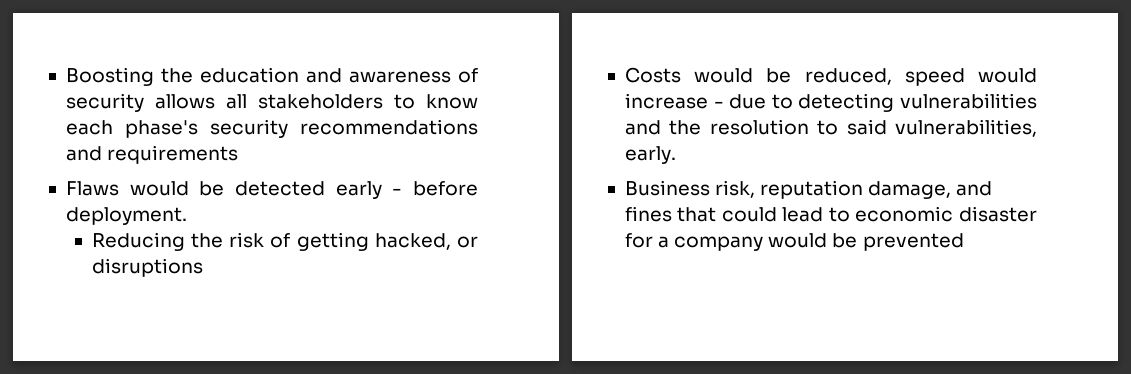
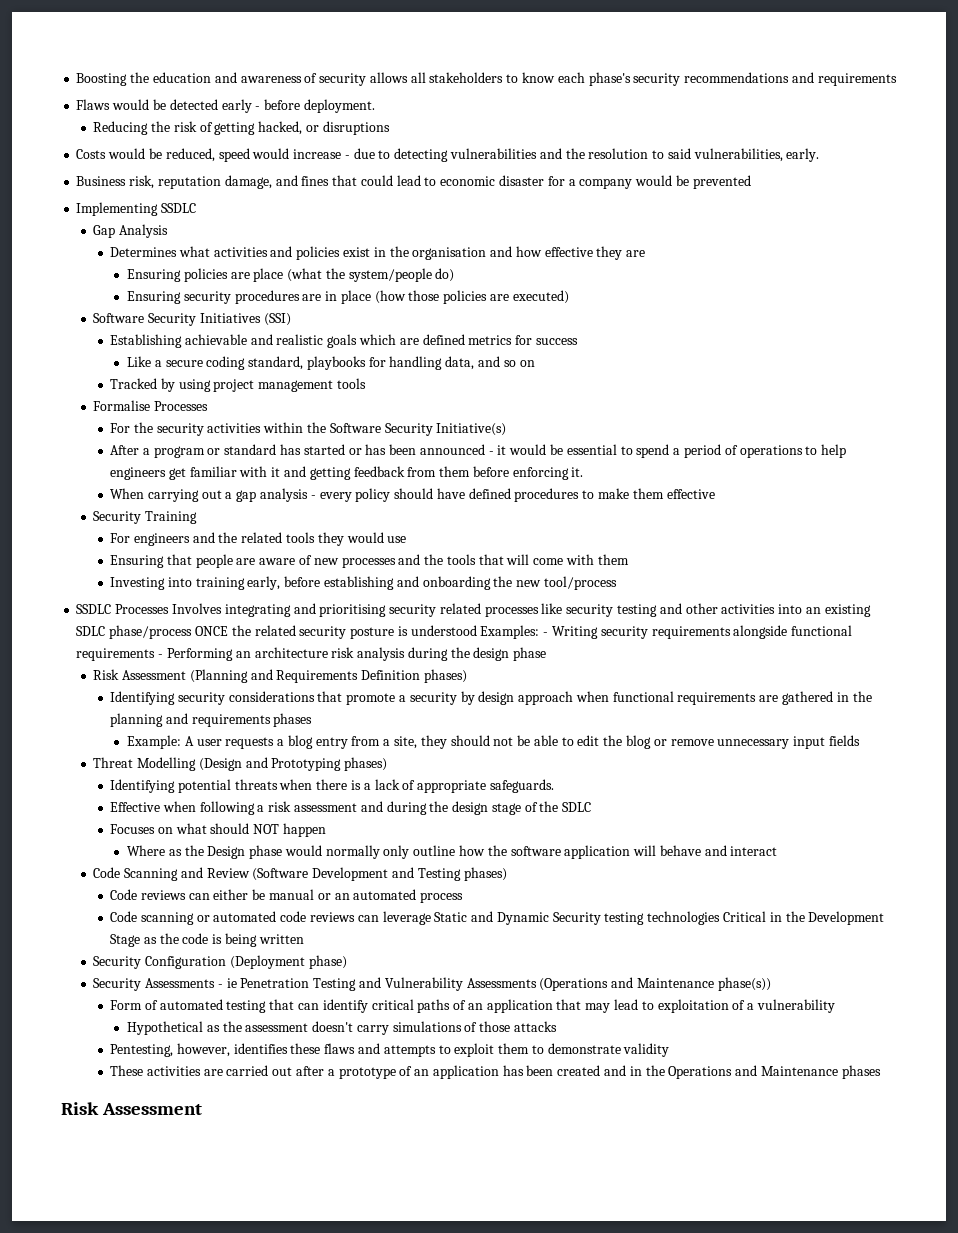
(964, 242) none -> [76,202,197,216] [93,224,169,238] [110,246,646,260] [126,268,455,282] [126,290,569,304] [93,313,291,326] [110,334,578,348] [126,356,535,370] [110,378,367,392] [93,400,209,411] [110,422,507,436] [110,444,847,458] [110,466,584,480] [110,488,715,502] [93,511,198,524] [110,532,407,546] [110,554,629,568] [110,576,617,590] [76,603,871,617] [76,625,853,639] [76,647,547,661] [93,669,467,683] [110,691,872,705] [110,713,313,727] [126,735,860,749] [93,757,388,771] [110,779,554,793] [110,801,592,815] [110,823,327,837] [126,845,778,859] [93,867,507,881] [110,889,464,903] [110,911,885,925] [110,933,304,947] [93,955,347,969] [93,977,771,991] [110,999,835,1013] [126,1021,558,1035] [110,1043,670,1057] [110,1065,881,1079] [61,1102,203,1115] // Implementing SSDLC // Gap Analysis // Determines what activities and policies exist in the organisation and how effective they are // Ensuring policies are place (what the system/people do) // Ensuring security procedures are in place (how those policies are executed) // Software Security Initiatives (SSI) // Establishing achievable and realistic goals which are defined metrics for success // Like a secure coding standard, playbooks for handling data, and so on // Tracked by using project management tools // Formalise Processes // For the security activities within the Software Security Initiative(s) // After a program or standard has started or has been announced - it would be essential to spend a period of operations to help engineers get familiar with it and getting feedback from them before enforcing it. // When carrying out a gap analysis - every policy should have defined procedures to make them effective // Security Training // For engineers and the related tools they would use // Ensuring that people are aware of new processes and the tools that will come with them // Investing into training early, before establishing and onboarding the new tool/process // SSDLC Processes Involves integrating and prioritising security related processes like security testing and other activities into an existing SDLC phase/process ONCE the related security posture is understood Examples: - Writing security requirements alongside functional requirements - Performing an architecture risk analysis during the design phase // Risk Assessment (Planning and Requirements Definition phases) // Identifying security considerations that promote a security by design approach when functional requirements are gathered in the planning and requirements phases // Example: A user requests a blog entry from a site, they should not be able to edit the blog or remove unnecessary input fields // Threat Modelling (Design and Prototyping phases) // Identifying potential threats when there is a lack of appropriate safeguards. // Effective when following a risk assessment and during the design stage of the SDLC // Focuses on what should NOT happen // Where as the Design phase would normally only outline how the software application will behave and interact // Code Scanning and Review (Software Development and Testing phases) // Code reviews can either be manual or an automated process // Code scanning or automated code reviews can leverage Static and Dynamic Security testing technologies Critical in the Development Stage as the code is being written // Security Configuration (Deployment phase) // Security Assessments - ie Penetration Testing and Vulnerability Assessments (Operations and Maintenance phase(s)) // Form of automated testing that can identify critical paths of an application that may lead to exploitation of a vulnerability // Hypothetical as the assessment doesn't carry simulations of those attacks // Pentesting, however, identifies these flaws and attempts to exploit them to demonstrate validity // These activities are carried out after a prototype of an application has been created and in the Operations and Maintenance phases // Risk Assessment

